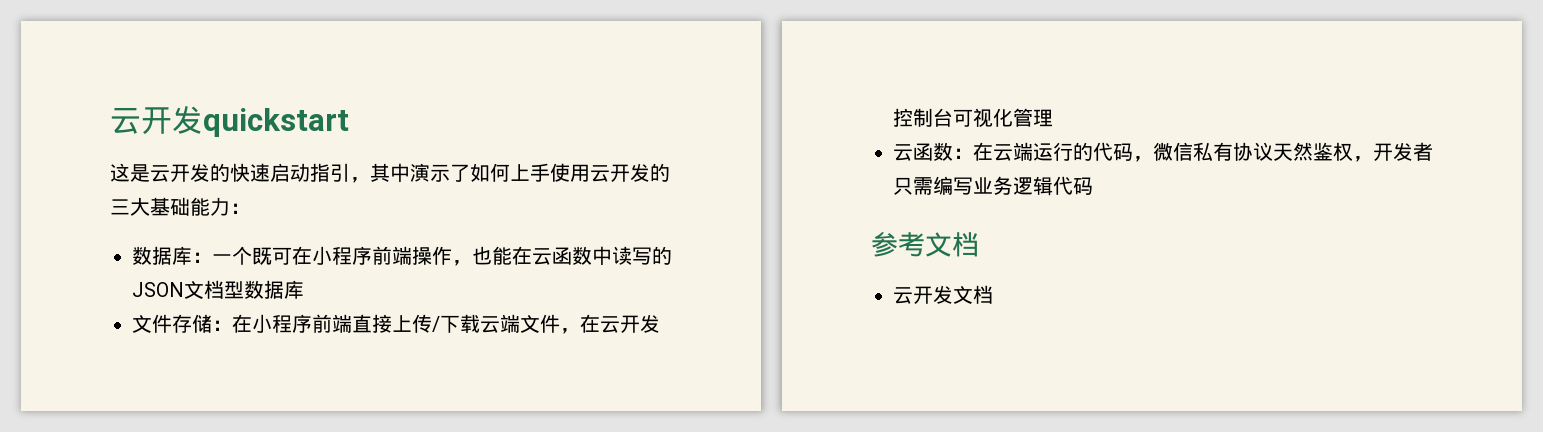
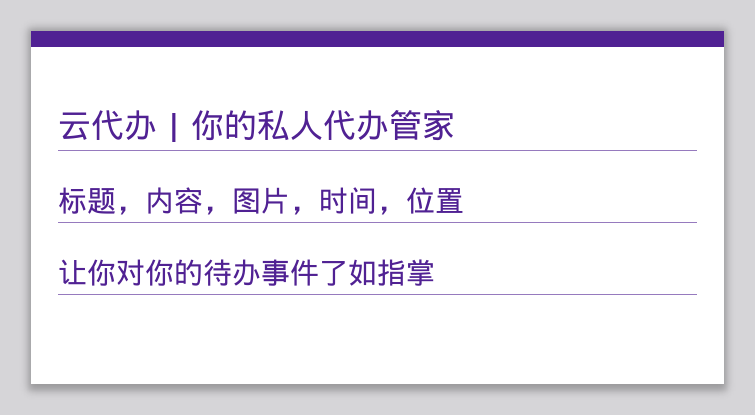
[110,106,349,137] [110,163,670,183] [110,197,250,216] [132,246,672,266] [132,280,304,299] [132,314,660,334] [893,108,1053,128] [893,142,1433,162] [893,176,1093,196] [871,232,979,257] [893,285,993,304] 云开发quickstart // 这是云开发的快速启动指引，其中演示了如何上手使用云开发的三大基础能力： // 数据库：一个既可在小程序前端操作，也能在云函数中读写的JSON文档型数据库 // 文件存储：在小程序前端直接上传/下载云端文件，在云开发控制台可视化管理 // 云函数：在云端运行的代码，微信私有协议天然鉴权，开发者只需编写业务逻辑代码 // 参考文档 // 云开发文档 -> [58,110,455,142] [58,187,464,215] [58,259,435,286] 云代办 | 你的私人代办管家 // 标题，内容，图片，时间，位置 // 让你对你的待办事件了如指掌

